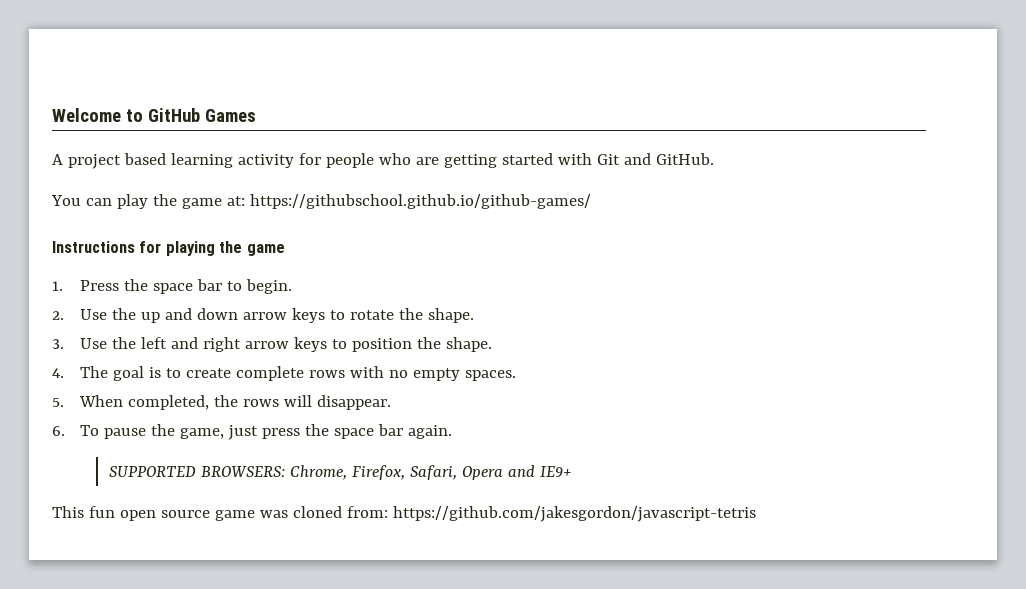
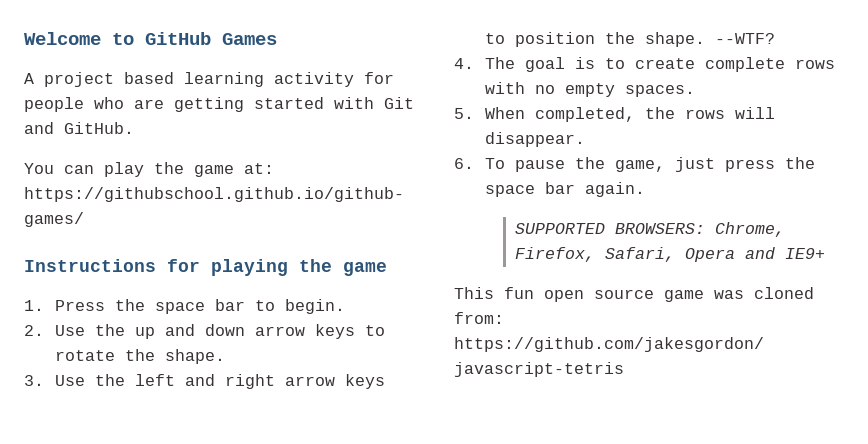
(493, 344) none -> [714,33,775,44] --WTF?

